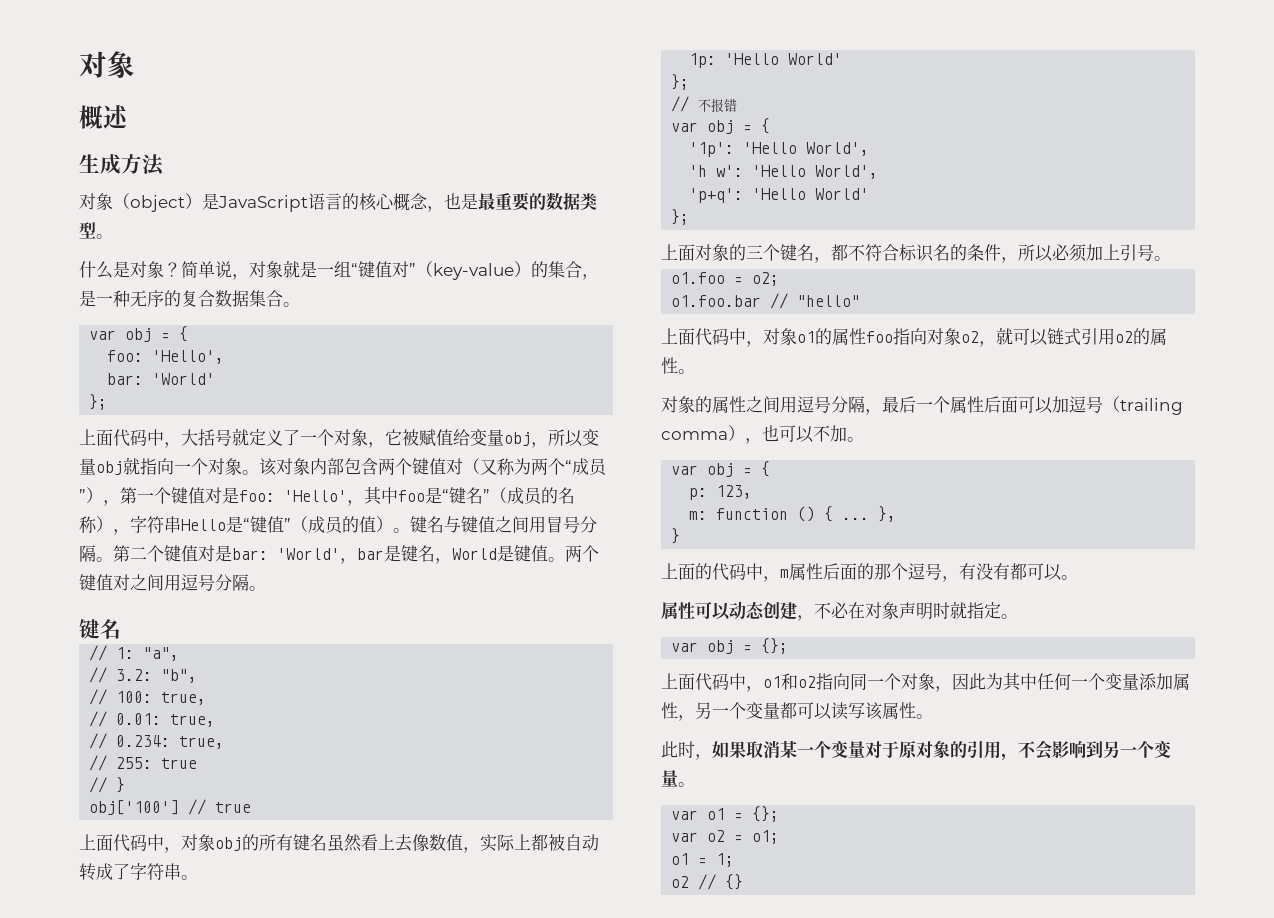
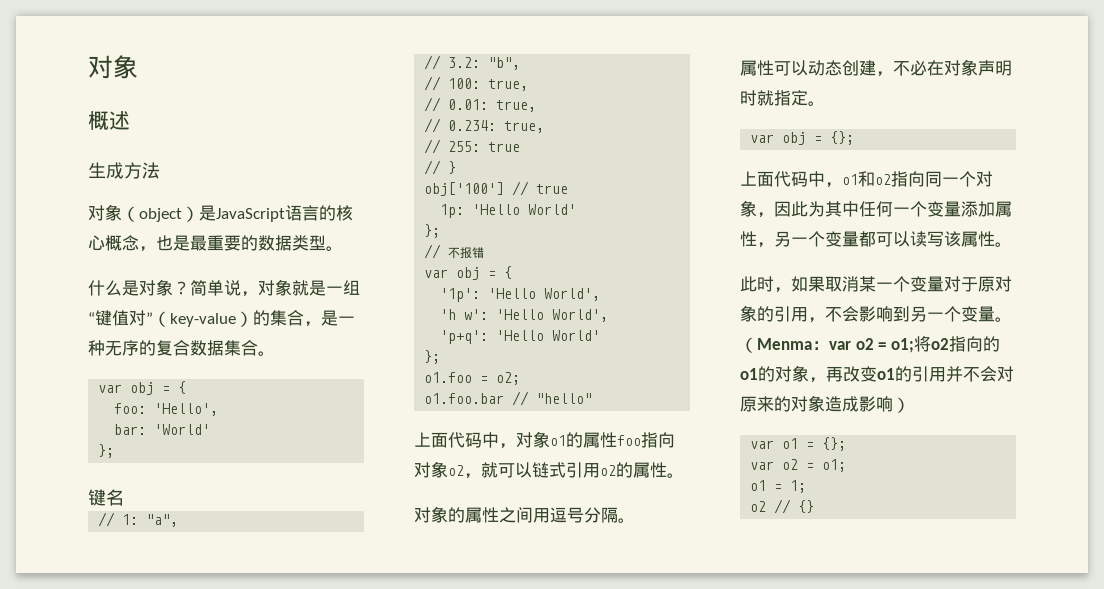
[79,428,599,448] [79,457,608,476] [79,486,575,506] [79,516,597,535] [79,545,599,564] [79,574,266,591] // 上面代码中，大括号就定义了一个对象，它被赋值给变量obj，所以变量obj就指向一个对象。该对象内部包含两个键值对（又称为两个“成员”），第一个键值对是foo: 'Hello'，其中foo是“键名”（成员的名称），字符串Hello是“键值”（成员的值）。键名与键值之间用冒号分隔。第二个键值对是bar: 'World'，bar是键名，World是键值。两个键值对之间用逗号分隔。 -> (115, 451) none
[79,834,599,853] [79,863,198,881] // 上面代码中，对象obj的所有键名虽然看上去像数值，实际上都被自动转成了字符串。 -> (569, 189) none
[661,244,1171,263] // 上面对象的三个键名，都不符合标识名的条件，所以必须加上引号。 -> (441, 357) none
[865,396,1183,415] [661,425,864,444] [671,461,771,477] [689,485,753,500] [689,506,897,522] [671,528,681,544] [661,563,1062,582] ，最后一个属性后面可以加逗号（trailing comma），也可以不加。 // var obj = { // p: 123, // m: function () { ... }, // } // 上面的代码中，m属性后面的那个逗号，有没有都可以 -> (618, 515) none
(695, 784) none -> [740,336,1000,353] [740,365,1014,383] [740,395,910,413] （Menma：var o2 = o1;将o2指向的o1的对象，再改变o1的引用并不会对原来的对象造成影响）

